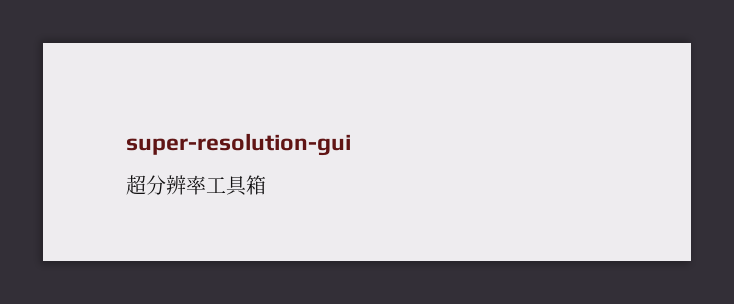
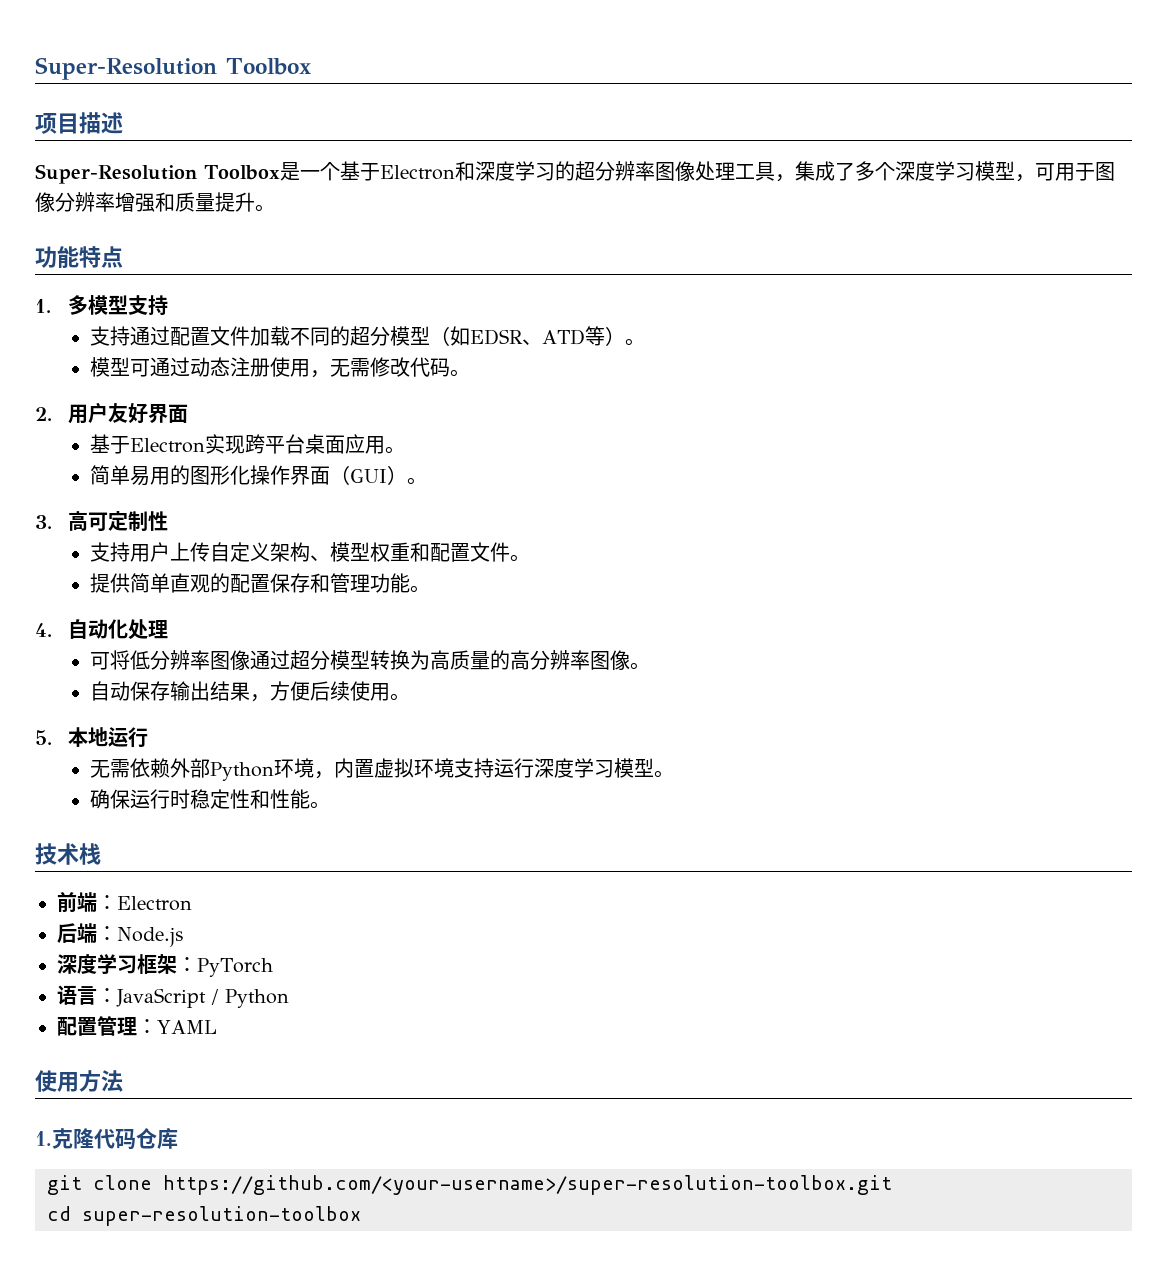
[126,133,351,156] [126,175,266,196] super-resolution-gui // 超分辨率工具箱 -> [35,57,311,80] [35,112,123,134] [35,161,1115,184] [35,192,275,212] [35,246,123,268] [35,295,168,316] [89,326,645,346] [89,357,470,378] [35,402,188,424] [89,434,405,454] [89,465,427,486] [35,511,168,531] [89,542,530,562] [89,573,430,593] [35,619,168,640] [89,650,650,670] [89,681,410,702] [35,727,148,748] [89,758,674,781] [89,789,330,809] [35,843,101,865] [57,892,192,913] [57,923,183,947] [57,954,273,977] [57,985,289,1008] [57,1016,217,1036] [35,1070,123,1092] [35,1128,178,1150] [47,1175,892,1195] [47,1206,361,1226] Super-Resolution Toolbox // 项目描述 // Super-Resolution Toolbox是一个基于Electron和深度学习的超分辨率图像处理工具，集成了多个深度学习模型，可用于图像分辨率增强和质量提升。 // 功能特点 // 1.多模型支持 // 支持通过配置文件加载不同的超分模型（如EDSR、ATD等）。 // 模型可通过动态注册使用，无需修改代码。 // 2.用户友好界面 // 基于Electron实现跨平台桌面应用。 // 简单易用的图形化操作界面（GUI）。 // 3.高可定制性 // 支持用户上传自定义架构、模型权重和配置文件。 // 提供简单直观的配置保存和管理功能。 // 4.自动化处理 // 可将低分辨率图像通过超分模型转换为高质量的高分辨率图像。 // 自动保存输出结果，方便后续使用。 // 5.本地运行 // 无需依赖外部Python环境，内置虚拟环境支持运行深度学习模型。 // 确保运行时稳定性和性能。 // 技术栈 // 前端：Electron // 后端：Node.js // 深度学习框架：PyTorch // 语言：JavaScript / Python // 配置管理：YAML // 使用方法 // 1.克隆代码仓库 // git clone https://github.com/<your-username>/super-resolution-toolbox.git // cd super-resolution-toolbox

